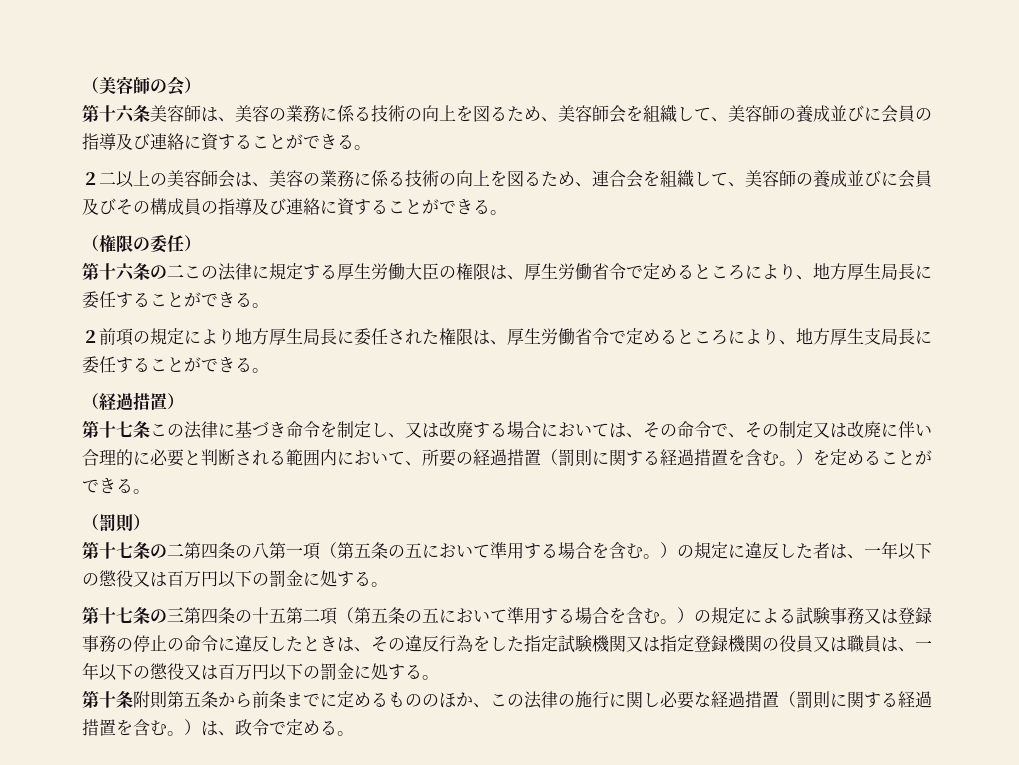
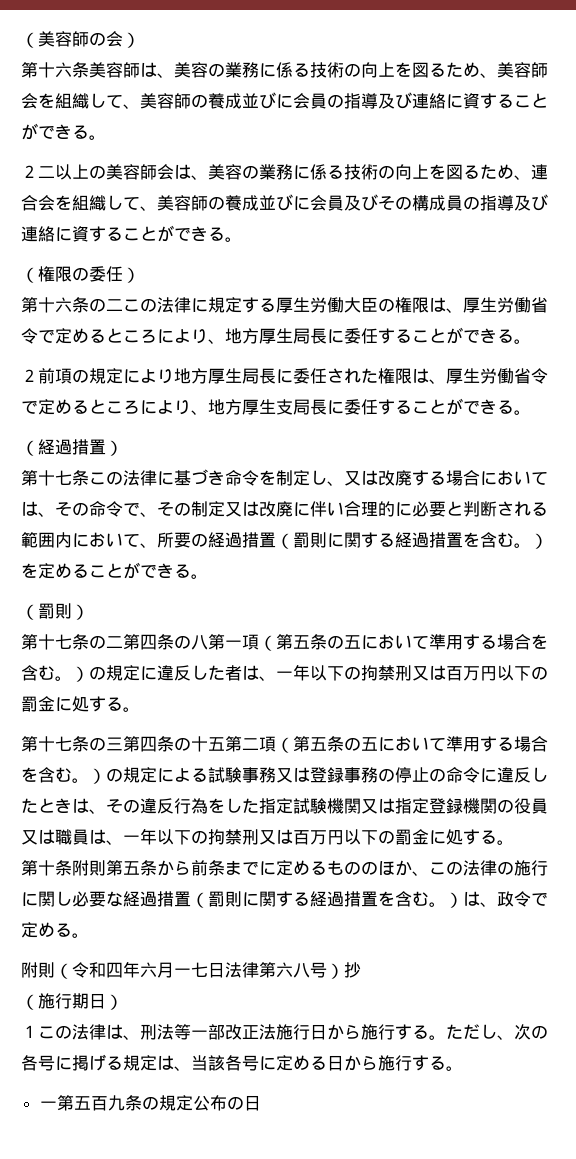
[99,570,133,587] 懲役 -> [361,665,412,681] 拘禁刑
[150,663,184,680] 懲役 -> [208,829,259,845] 拘禁刑
(354, 733) none -> [21,961,361,979] [21,993,123,1010] [21,1024,548,1040] [21,1054,463,1071] [39,1095,261,1111] // 附則（令和四年六月一七日法律第六八号）抄 // （施行期日） // １この法律は、刑法等一部改正法施行日から施行する。ただし、次の各号に掲げる規定は、当該各号に定める日から施行する。 // 一第五百九条の規定公布の日

